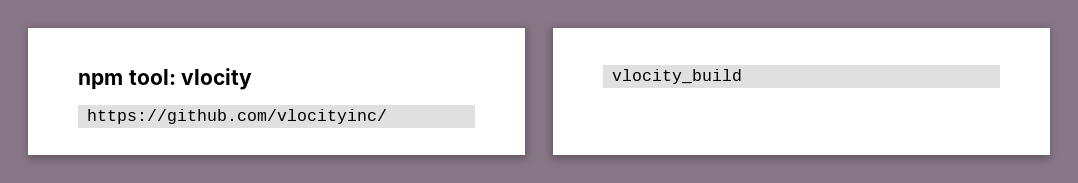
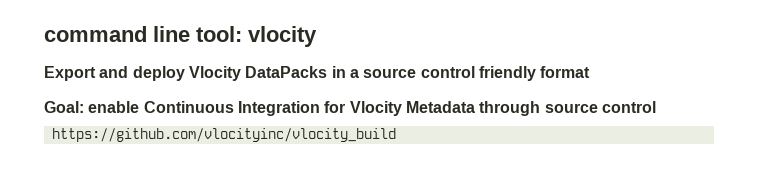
[78,73,123,90] npm -> [44,26,190,42] command line
(253, 79) none -> [44,66,591,81] [44,101,656,116] // Export and deploy Vlocity DataPacks in a source control friendly format // Goal: enable Continuous Integration for Vlocity Metadata through source control

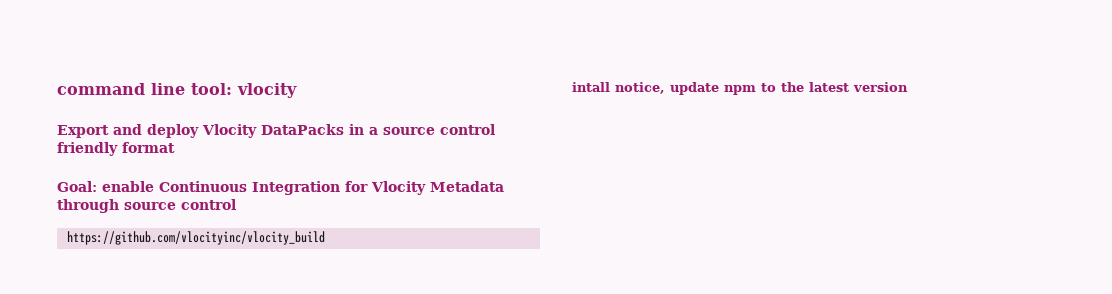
(397, 135) none -> [572,82,908,95] // intall notice, update npm to the latest version

